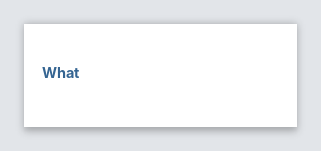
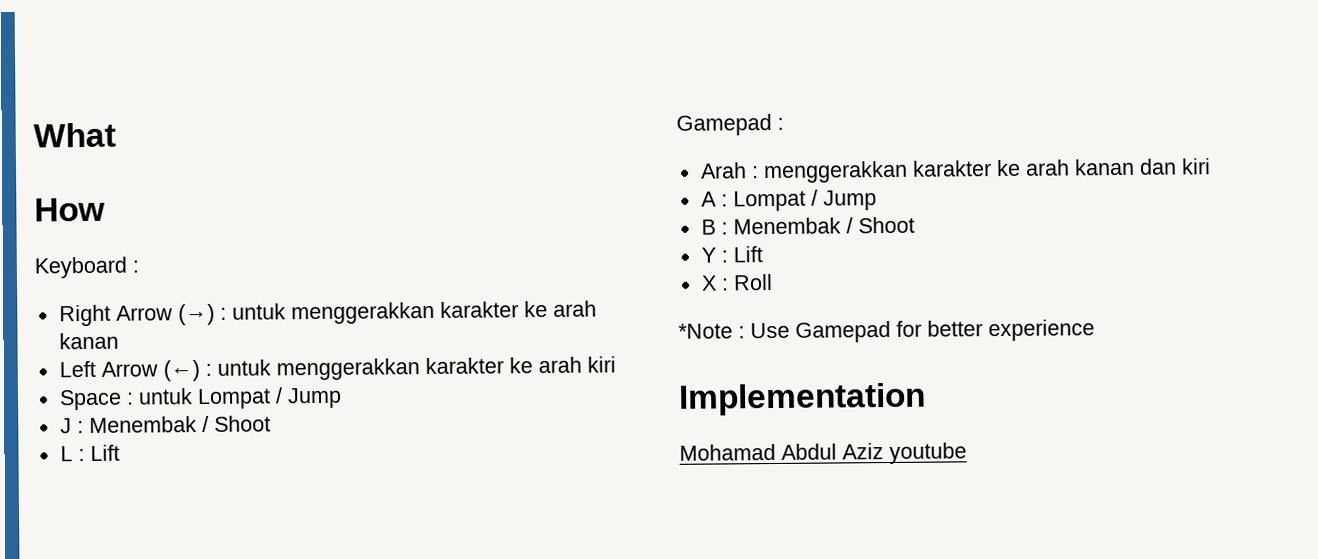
(80, 72) none -> [34,197,106,222] [34,256,139,279] [58,300,597,327] [58,332,119,350] [58,356,616,382] [58,387,342,411] [59,415,271,434] [59,444,120,462] [676,114,784,136] [699,158,1211,184] [700,189,877,212] [700,216,915,235] [700,246,763,263] [700,274,773,291] [678,319,1095,343] [678,382,926,416] [679,442,967,464] // How // Keyboard : // Right Arrow (→) : untuk menggerakkan karakter ke arah kanan // Left Arrow (←) : untuk menggerakkan karakter ke arah kiri // Space : untuk Lompat / Jump // J : Menembak / Shoot // L : Lift // Gamepad : // Arah : menggerakkan karakter ke arah kanan dan kiri // A : Lompat / Jump // B : Menembak / Shoot // Y : Lift // X : Roll // *Note : Use Gamepad for better experience // Implementation // Mohamad Abdul Aziz youtube

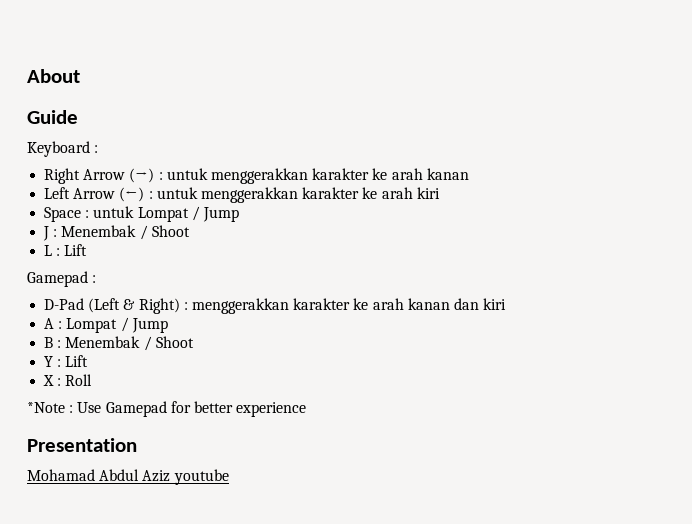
[33,122,116,148] [34,197,106,222] What // How -> [27,69,80,83] [27,110,78,124] About // Guide
[699,162,747,179] Arah -> [44,298,180,314] D-Pad (Left & Right)
[678,382,926,416] Implementation -> [27,438,137,452] Presentation

